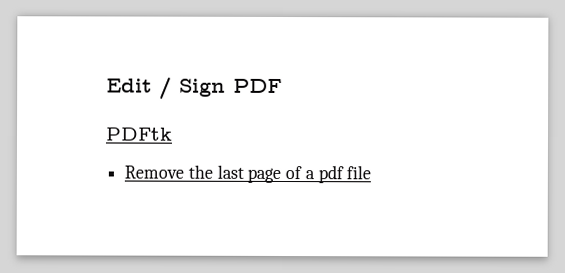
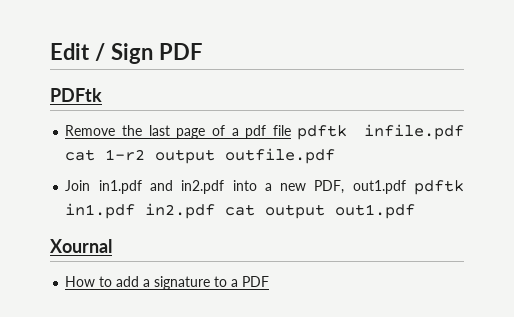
(372, 172) none -> [297,124,464,140] [65,148,336,164] [65,180,464,195] [65,203,416,219] [50,239,112,253] [65,276,270,290] pdftk infile.pdf cat 1-r2 output outfile.pdf // Join in1.pdf and in2.pdf into a new PDF, out1.pdf pdftk in1.pdf in2.pdf cat output out1.pdf // Xournal // How to add a signature to a PDF

